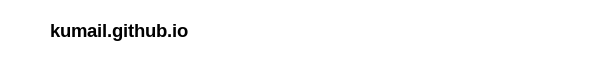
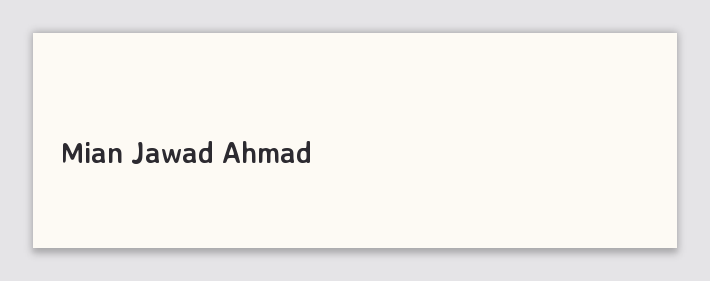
[50,24,188,41] kumail.github.io -> [61,141,312,164] Mian Jawad Ahmad

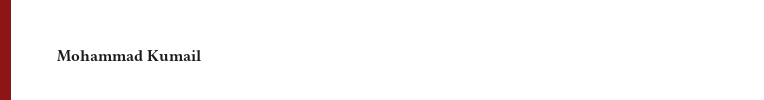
[61,141,312,164] Mian Jawad Ahmad -> [57,50,202,62] Mohammad Kumail

